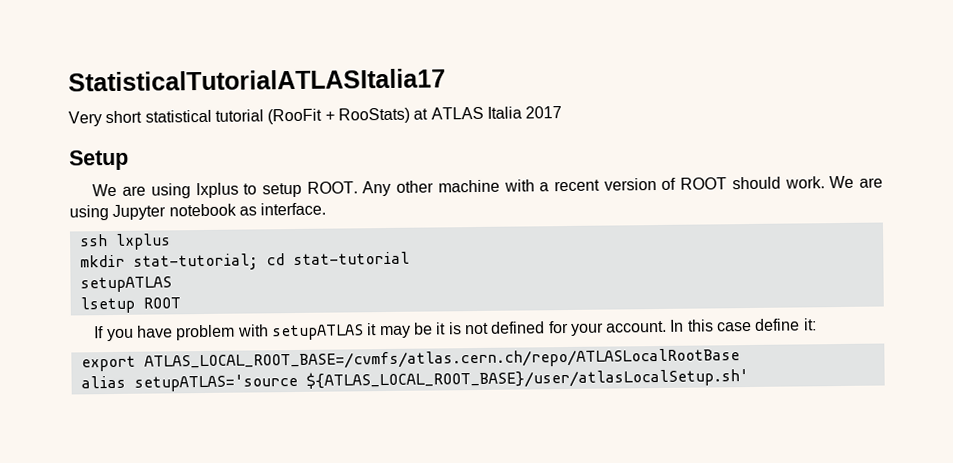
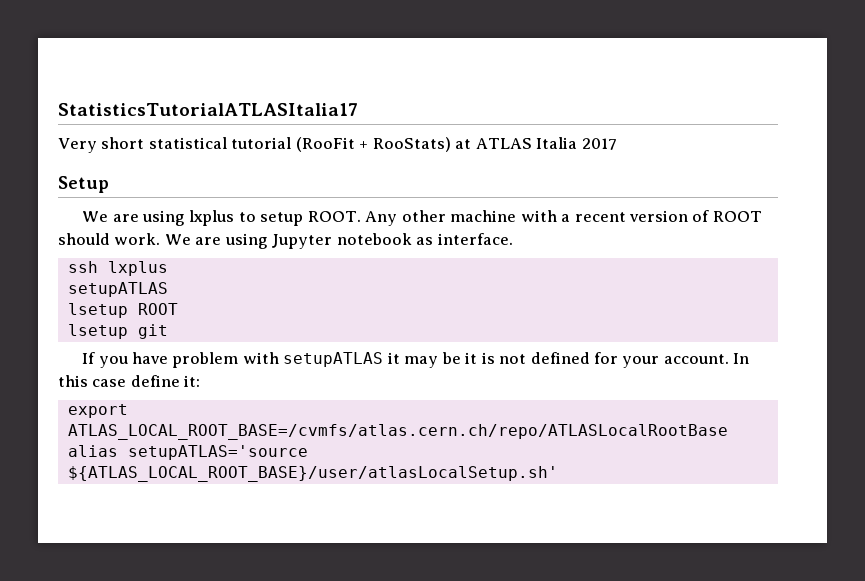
[68,68,446,92] StatisticalTutorialATLASItalia17 -> [58,103,358,116] StatisticsTutorialATLASItalia17
[79,251,410,271] // mkdir stat-tutorial; cd stat-tutorial -> (168, 268) none
(181, 303) none -> [67,324,168,339] // lsetup git

